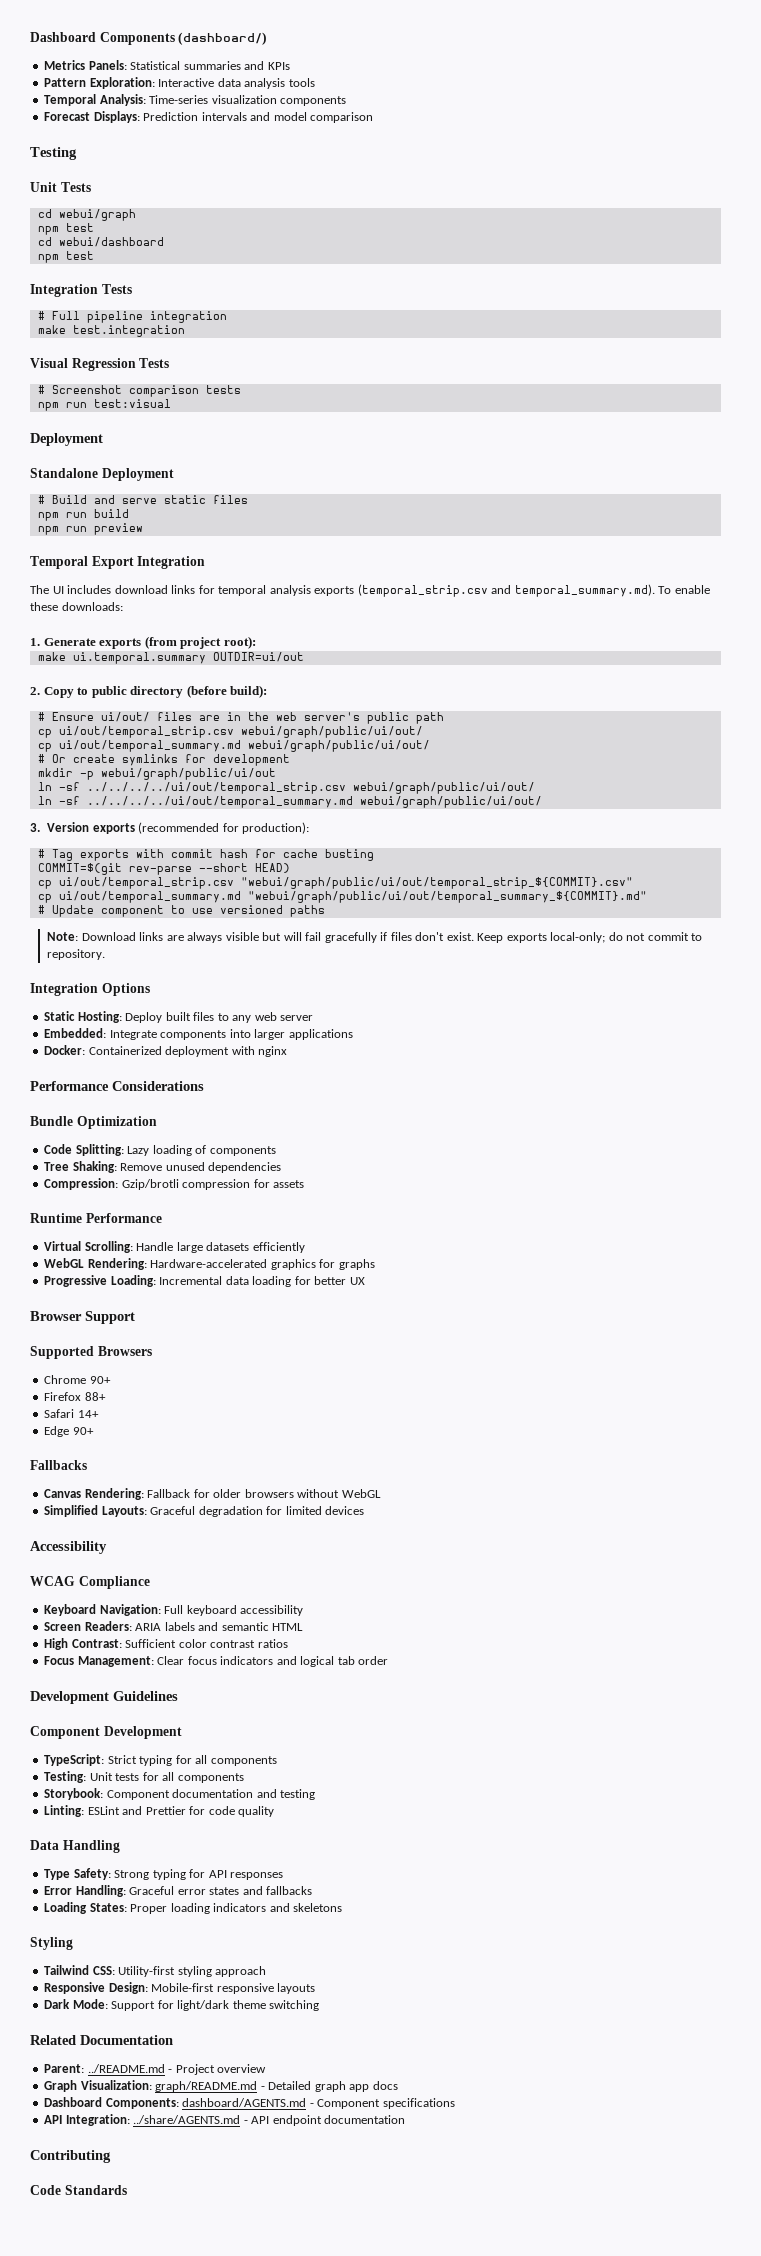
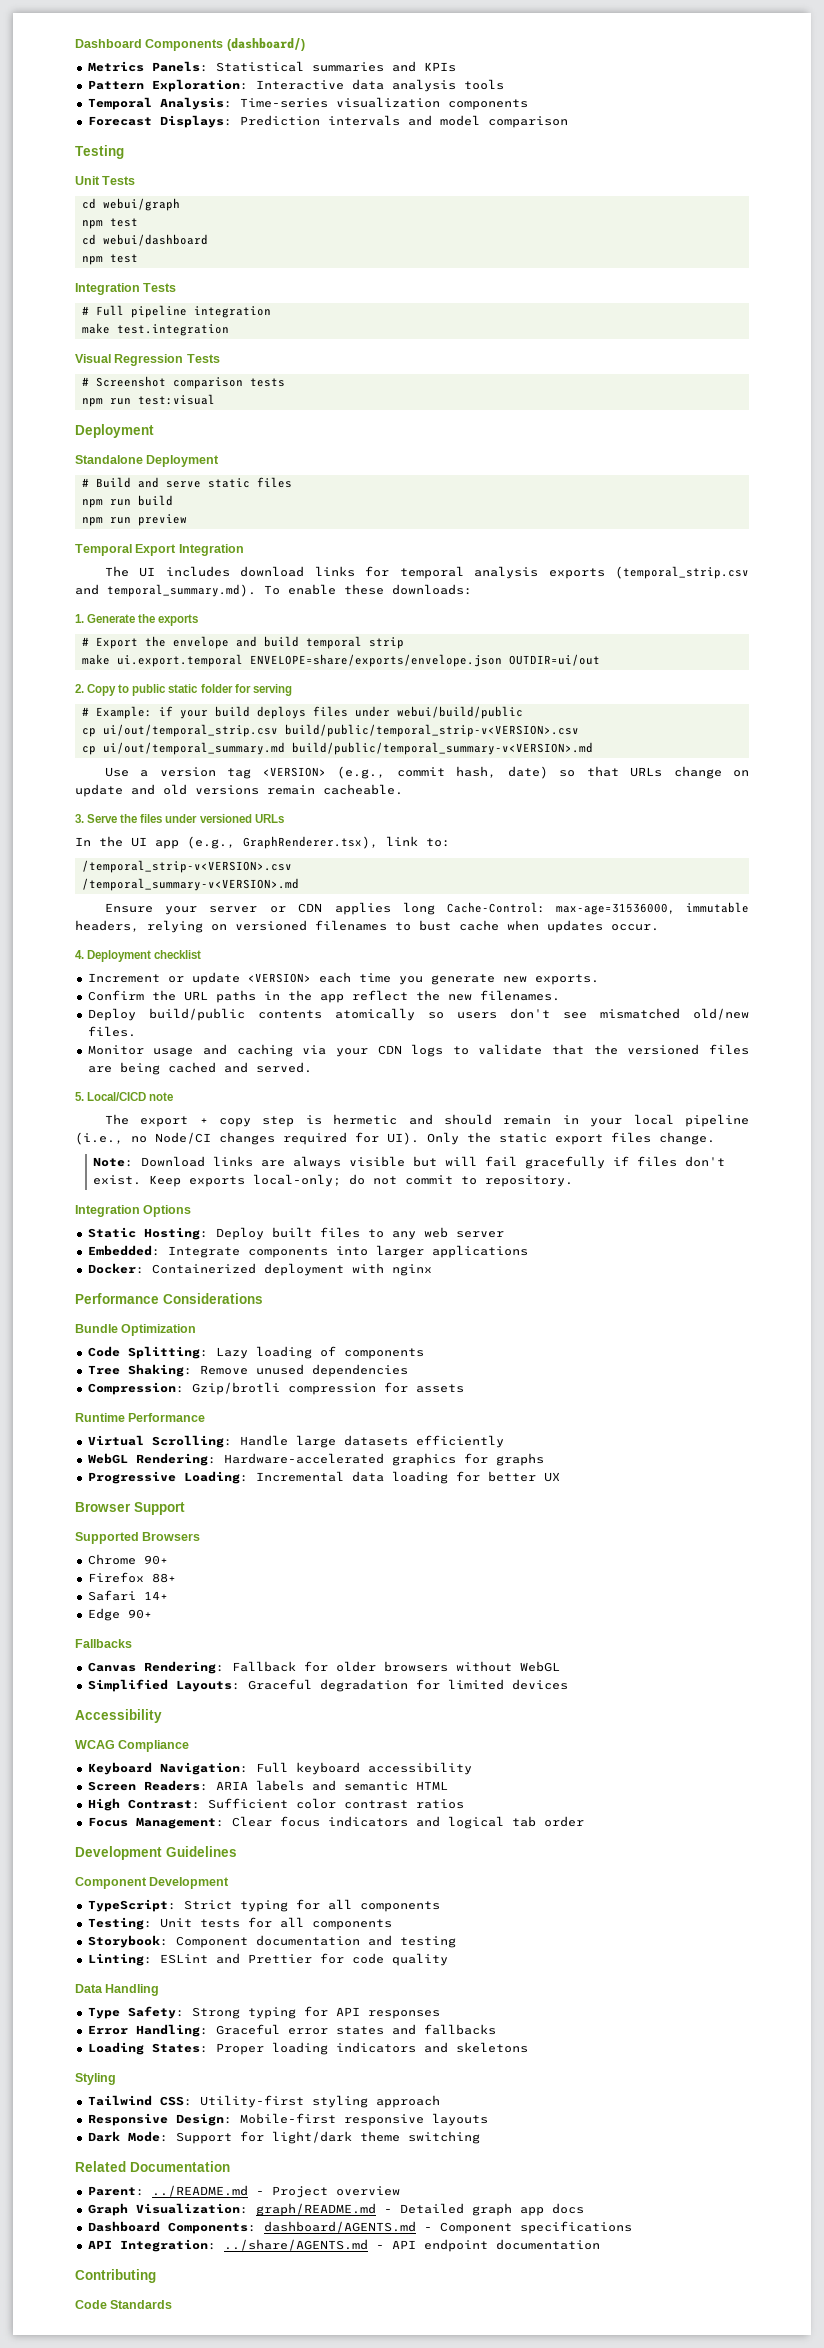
[99,636,256,649] [37,652,206,664] exports (from project root): // make ui.temporal.summary -> [138,614,199,626] [81,636,404,649] [81,654,502,667] the exports // # Export the envelope and build temporal strip // make ui.export.temporal ENVELOPE=share/exports/envelope.json
[130,685,268,698] [37,712,444,724] [37,726,423,738] [37,740,430,752] [37,754,290,766] [37,768,276,780] [37,782,535,794] [37,796,542,808] [30,822,310,834] [37,849,374,861] [37,863,290,875] [37,877,633,889] [37,891,647,903] [37,905,325,917] directory (before build): // # Ensure ui/out/ files are in the web server's public path // cp ui/out/temporal_strip.csv webui/graph/public/ui/out/ // cp ui/out/temporal_summary.md webui/graph/public/ui/out/ // # Or create symlinks for development // mkdir -p webui/graph/public/ui/out // ln -sf ../../../../ui/out/temporal_strip.csv webui/graph/public/ui/out/ // ln -sf ../../../../ui/out/temporal_summary.md webui/graph/public/ui/out/ // 3. Version exports (recommended for production): // # Tag exports with commit hash for cache busting // COMMIT=$(git rev-parse --short HEAD) // cp ui/out/temporal_strip.csv "webui/graph/public/ui/out/temporal_strip_${COMMIT}.csv" // cp ui/out/temporal_summary.md "webui/graph/public/ui/out/temporal_summary_${COMMIT}.md" // # Update component to use versioned paths -> [168,684,292,696] [81,706,523,719] [81,724,579,737] [81,742,593,755] [104,766,749,779] [75,784,403,797] [75,814,284,823] [75,836,450,849] [81,860,292,873] [81,878,299,891] [104,902,749,915] [75,920,659,933] [75,950,202,962] [87,972,599,985] [87,990,560,1003] [87,1008,749,1021] [87,1026,136,1037] [87,1044,749,1057] [87,1062,312,1075] [75,1092,174,1101] [104,1114,749,1127] [75,1132,715,1145] static folder for serving // # Example: if your build deploys files under webui/build/public // cp ui/out/temporal_strip.csv build/public/temporal_strip-v<VERSION>.csv // cp ui/out/temporal_summary.md build/public/temporal_summary-v<VERSION>.md // Use a version tag <VERSION> (e.g., commit hash, date) so that URLs change on update and old versions remain cacheable. // 3. Serve the files under versioned URLs // In the UI app (e.g., GraphRenderer.tsx), link to: // /temporal_strip-v<VERSION>.csv // /temporal_summary-v<VERSION>.md // Ensure your server or CDN applies long Cache-Control: max-age=31536000, immutable headers, relying on versioned filenames to bust cache when updates occur. // 4. Deployment checklist // Increment or update <VERSION> each time you generate new exports. // Confirm the URL paths in the app reflect the new filenames. // Deploy build/public contents atomically so users don't see mismatched old/new files. // Monitor usage and caching via your CDN logs to validate that the versioned files are being cached and served. // 5. Local/CICD note // The export + copy step is hermetic and should remain in your local pipeline (i.e., no Node/CI changes required for UI). Only the static export files change.

